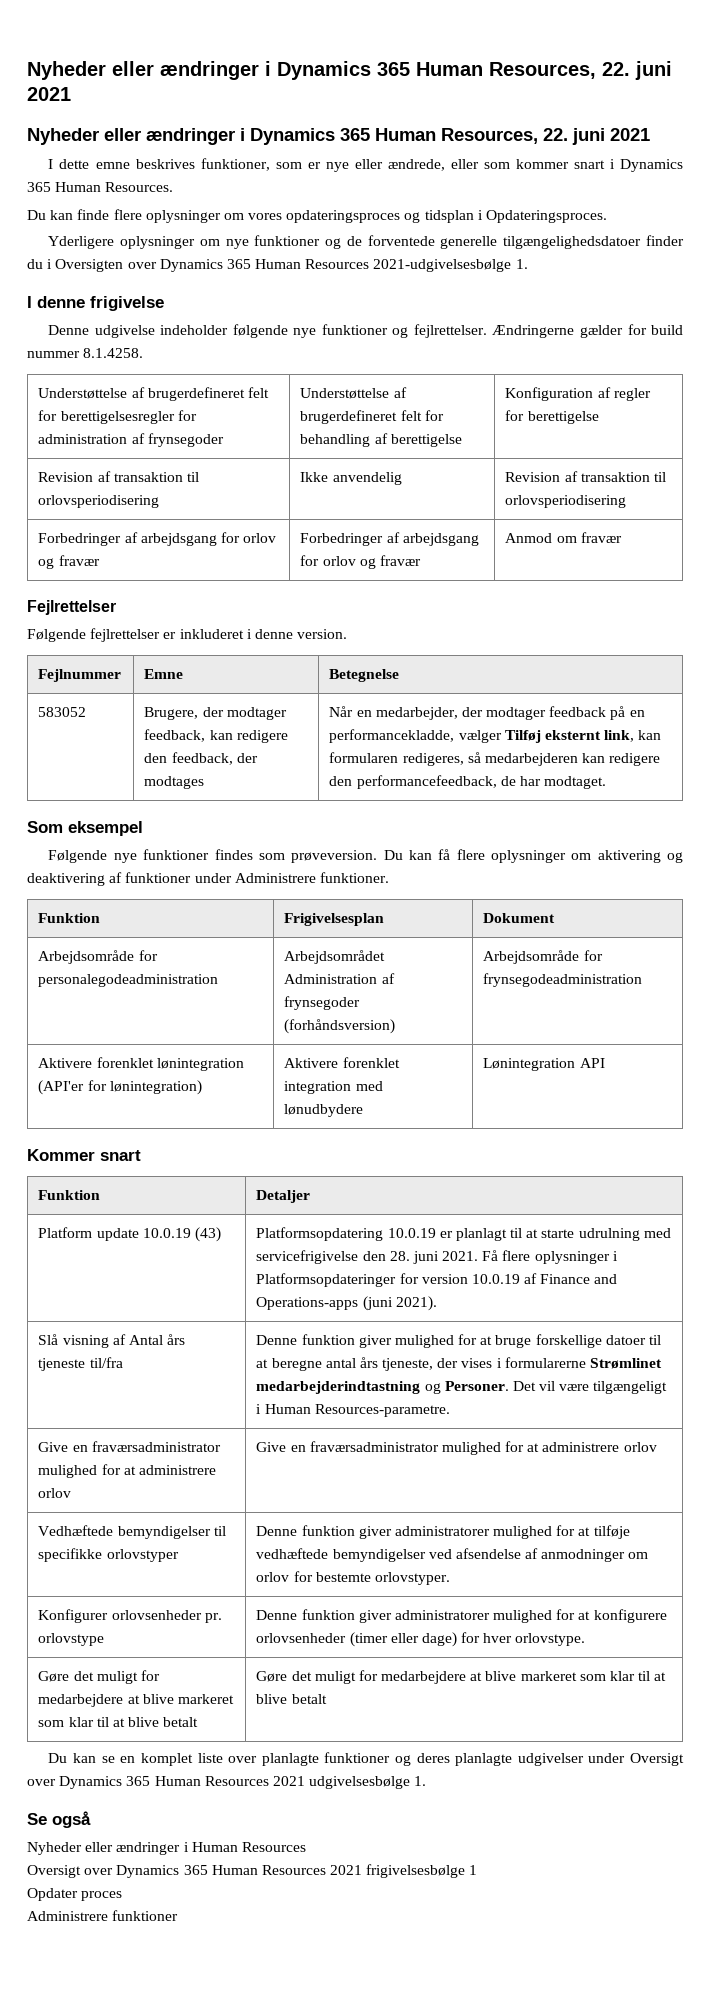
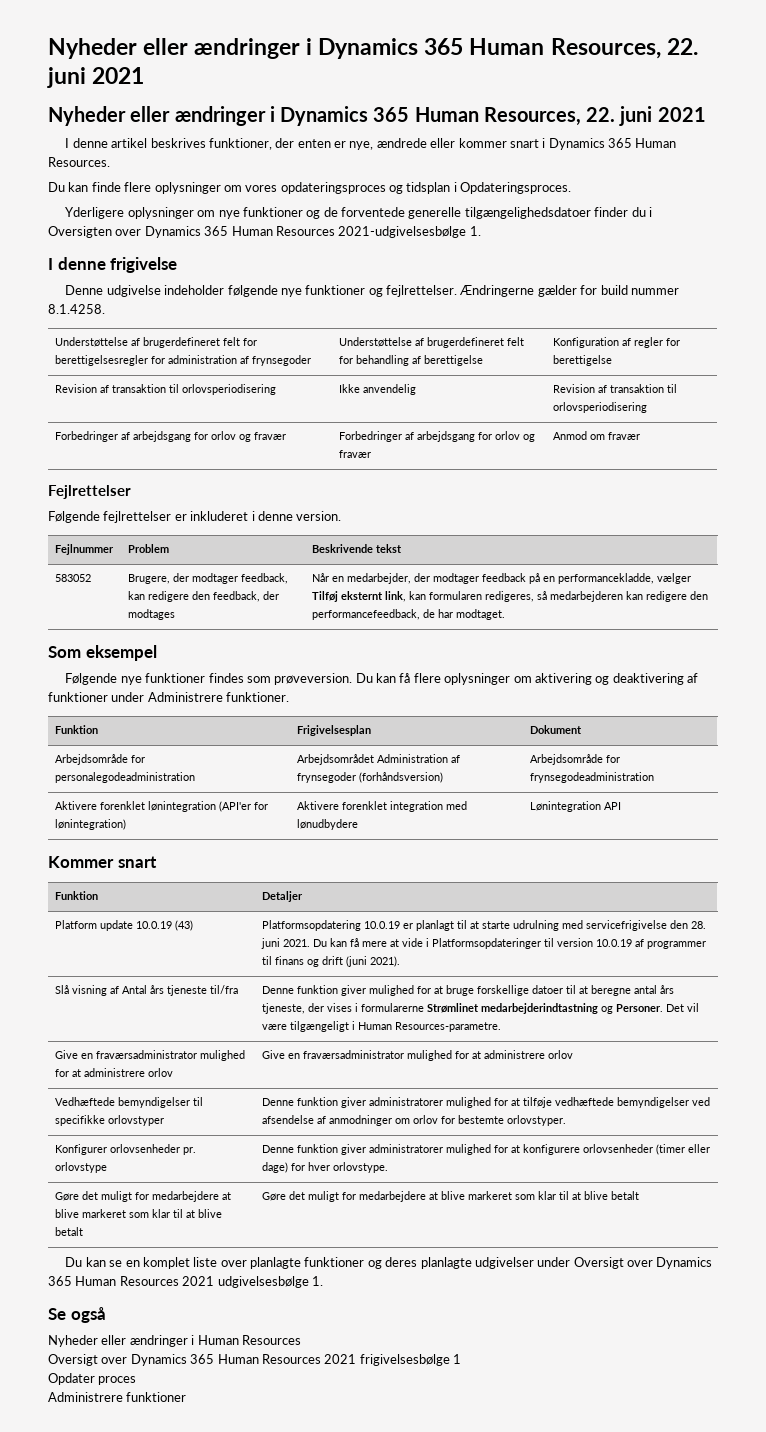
[59,158,510,172] dette emne beskrives funktioner, som er nye eller ændrede, eller som -> [72,138,456,150] denne artikel beskrives funktioner, der enten er nye, ændrede eller
[144,669,184,679] [329,669,400,682] Emne | Betegnelse -> [128,544,170,553] [312,544,403,553] Problem | Beskrivende tekst
[482,1250,610,1264] Få flere oplysninger -> [313,938,424,947] Du kan få mere at vide
[399,1273,419,1284] for -> [544,938,555,947] til
[540,1274,618,1284] [256,1297,359,1310] Finance and Operations-apps -> [647,941,707,949] [262,956,344,967] programmer til finans og drift

